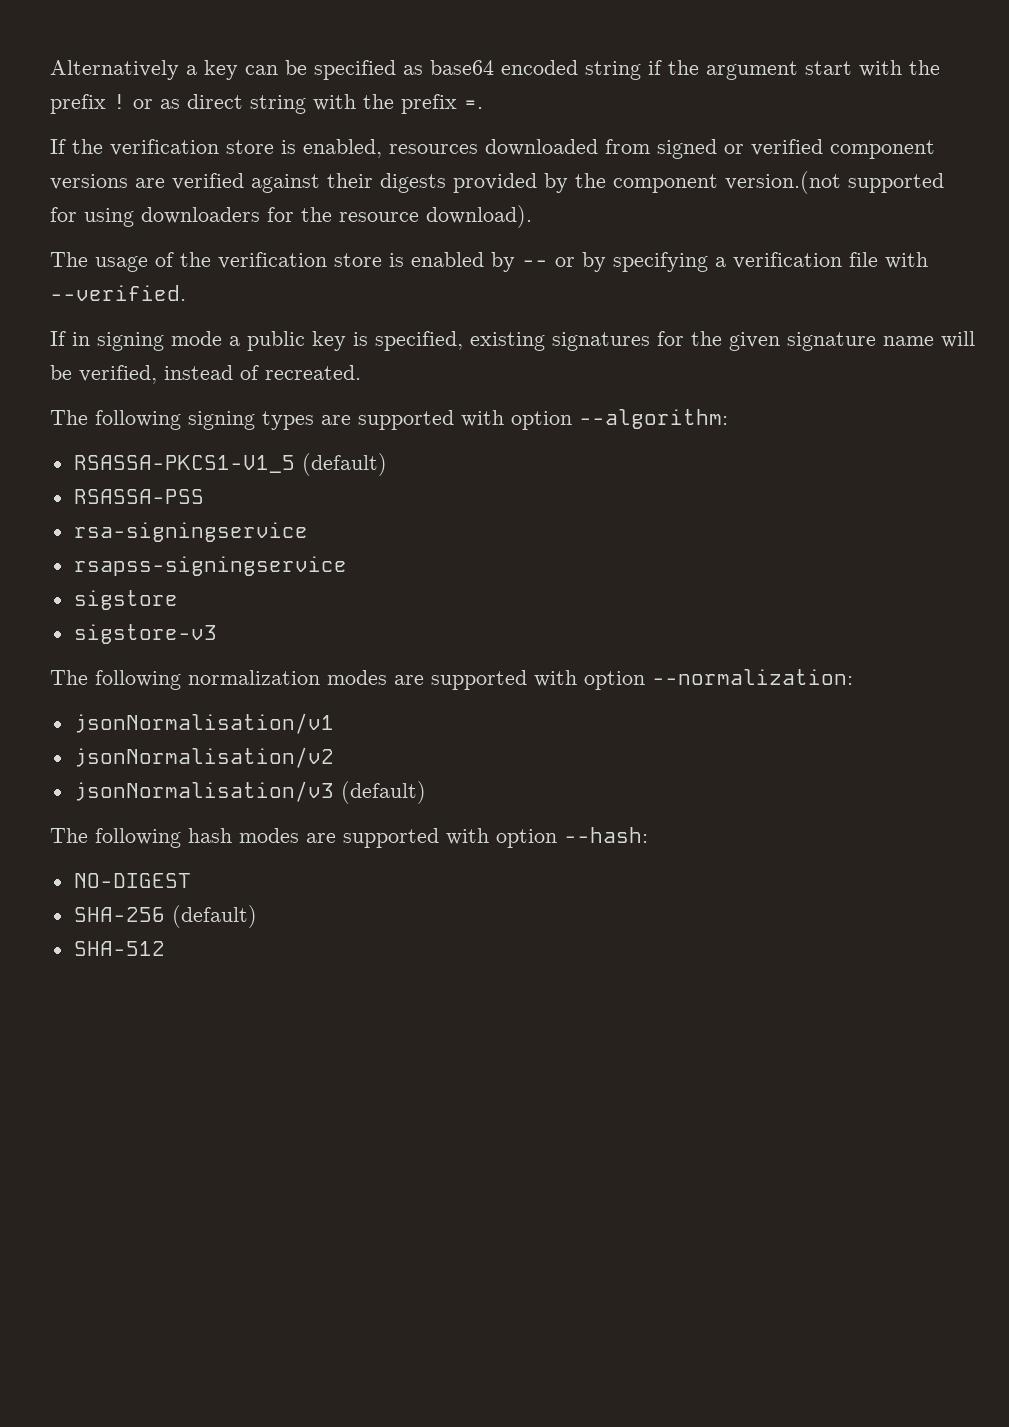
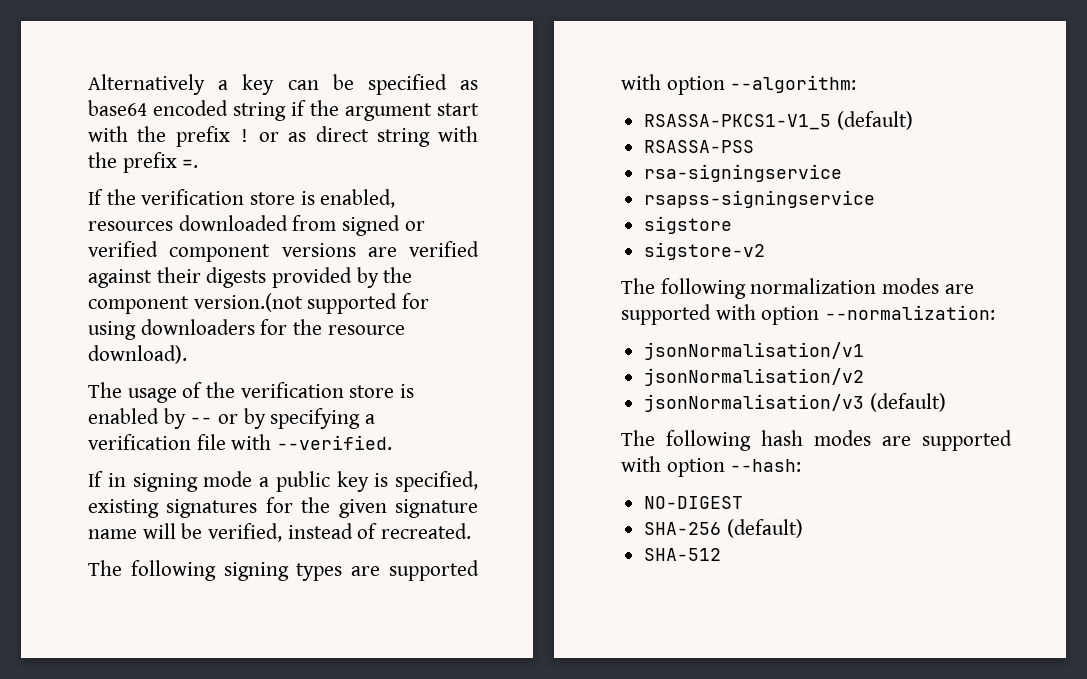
[73,624,217,644] sigstore-v3 -> [644,242,766,260] sigstore-v2

